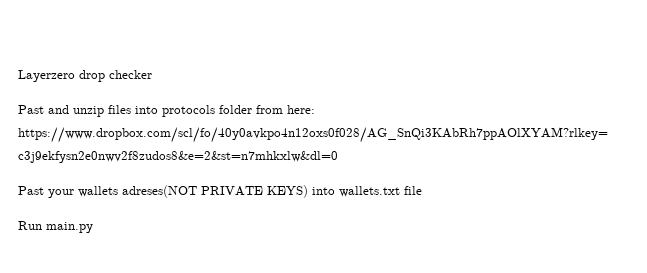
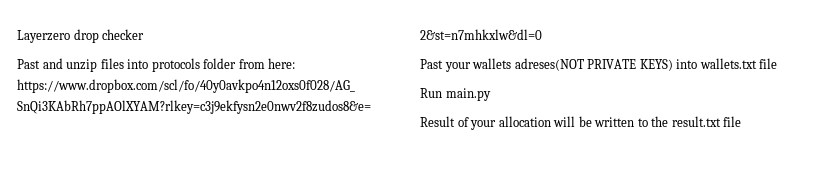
(93, 227) none -> [420,116,742,130] // Result of your allocation will be written to the result.txt file

